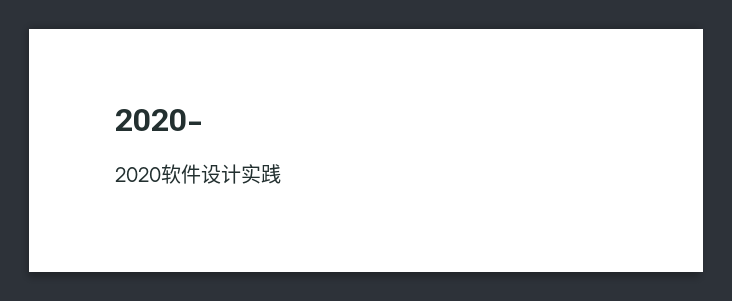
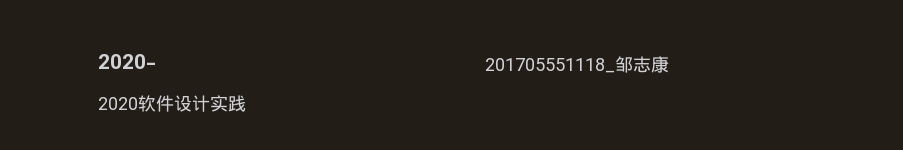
(281, 174) none -> [485,56,669,73] // 201705551118_邹志康

